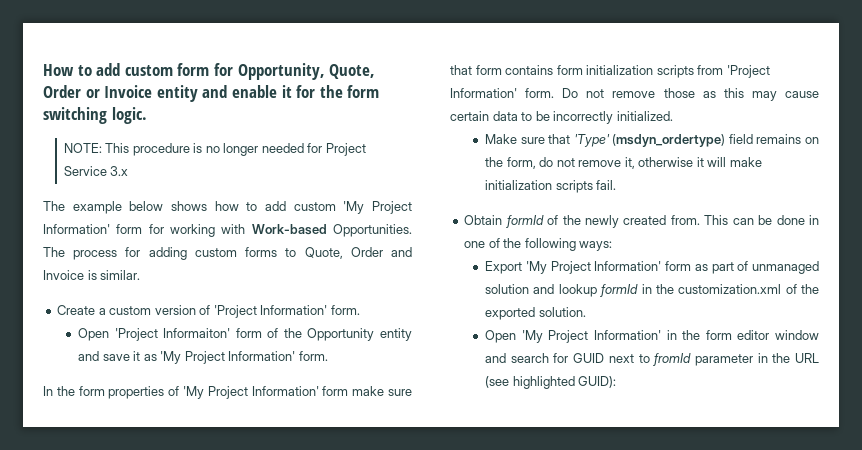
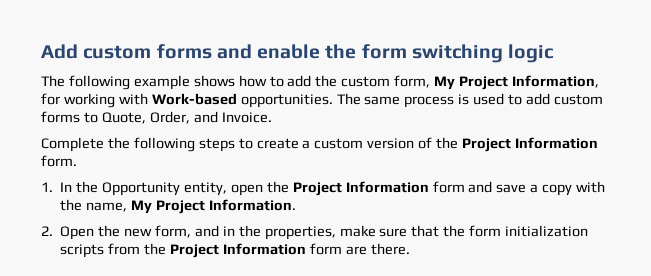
[43,63,376,80] [43,85,380,102] [43,107,147,124] [63,143,366,156] [63,166,129,176] [43,201,164,214] How to add custom form for Opportunity, Quote, Order or Invoice entity and enable it for the form switching logic. // NOTE: This procedure is no longer needed for Project Service 3.x // The example below -> [41,44,555,63] [41,75,190,90] Add custom forms and enable the form switching logic // The following example
[293,201,412,214] [43,224,412,237] [43,247,413,260] [43,270,141,280] [57,305,360,318] [78,328,412,341] [78,351,328,364] [43,386,349,399] custom 'My Project Information' form for working with Work-based Opportunities. The process for adding custom forms to Quote, Order and Invoice is similar. // Create a custom version of 'Project Information' form. // Open 'Project Informaiton' form of the Opportunity entity and save it as 'My Project Information' form. // In the form properties of 'My Project Information' form -> [315,75,599,90] [41,93,603,108] [41,111,272,124] [41,137,598,152] [41,155,77,167] [41,181,606,196] [60,199,296,214] [41,225,336,240] the custom form, My Project Information, for working with Work-based opportunities. The same process is used to add custom forms to Quote, Order, and Invoice. // Complete the following steps to create a custom version of the Project Information form. // 1. In the Opportunity entity, open the Project Information form and save a copy with the name, My Project Information. // 2. Open the new form, and in the properties,
[475,65,554,75] form contains -> [443,225,466,237] the
[726,65,770,78] [450,88,819,101] [450,111,673,124] [485,134,819,147] [485,157,762,169] [485,180,617,193] [464,215,819,228] [464,238,613,251] [485,261,819,274] [485,284,820,297] [485,307,586,320] [485,330,820,343] [485,353,819,366] [485,376,617,389] 'Project Information' form. Do not remove those as this may cause certain data to be incorrectly initialized. // Make sure that 'Type' (msdyn_ordertype) field remains on the form, do not remove it, otherwise it will make initialization scripts fail. // Obtain formId of the newly created from. This can be done in one of the following ways: // Export 'My Project Information' form as part of unmanaged solution and lookup formId in the customization.xml of the exported solution. // Open 'My Project Information' in the form editor window and search for GUID next to fromId parameter in the URL (see highlighted GUID): -> [144,243,410,258] the Project Information form are there.

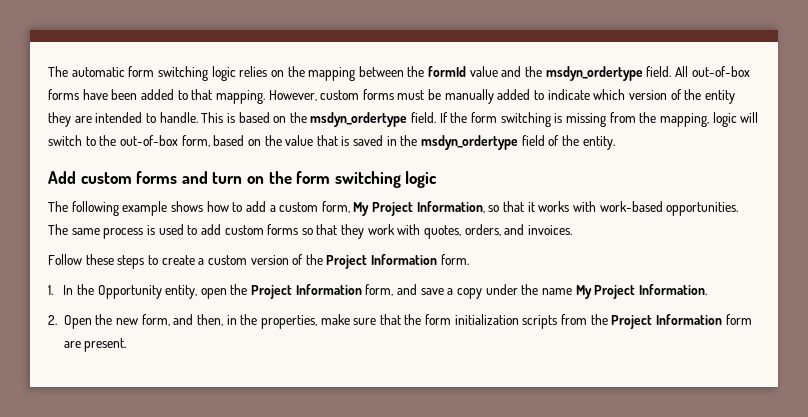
(41, 51) none -> [48,66,750,81] [48,89,735,104] [48,112,759,127] [48,135,615,150] The automatic form switching logic relies on the mapping between the formId value and the msdyn_ordertype field. All out-of-box forms have been added to that mapping. However, custom forms must be manually added to indicate which version of the entity they are intended to handle. This is based on the msdyn_ordertype field. If the form switching is missing from the mapping, logic will switch to the out-of-box form, based on the value that is saved in the msdyn_ordertype field of the entity. //
[257,44,321,59] enable -> [212,172,264,184] turn on
[315,75,338,87] the -> [269,205,276,212] a
[41,93,237,108] for working with Work-based -> [488,201,663,212] so that it works with work-based
[83,111,272,124] [41,137,195,152] to Quote, Order, and Invoice. // Complete the following -> [301,224,572,239] [48,254,114,265] so that they work with quotes, orders, and invoices. // Follow these
[432,181,465,193] form -> [365,284,394,296] form,
[576,181,606,193] [60,199,128,212] with the name, -> [485,284,572,295] under the name
(219, 231) none -> [196,314,223,326] then,
[370,243,410,255] there. -> [84,338,127,352] present.

